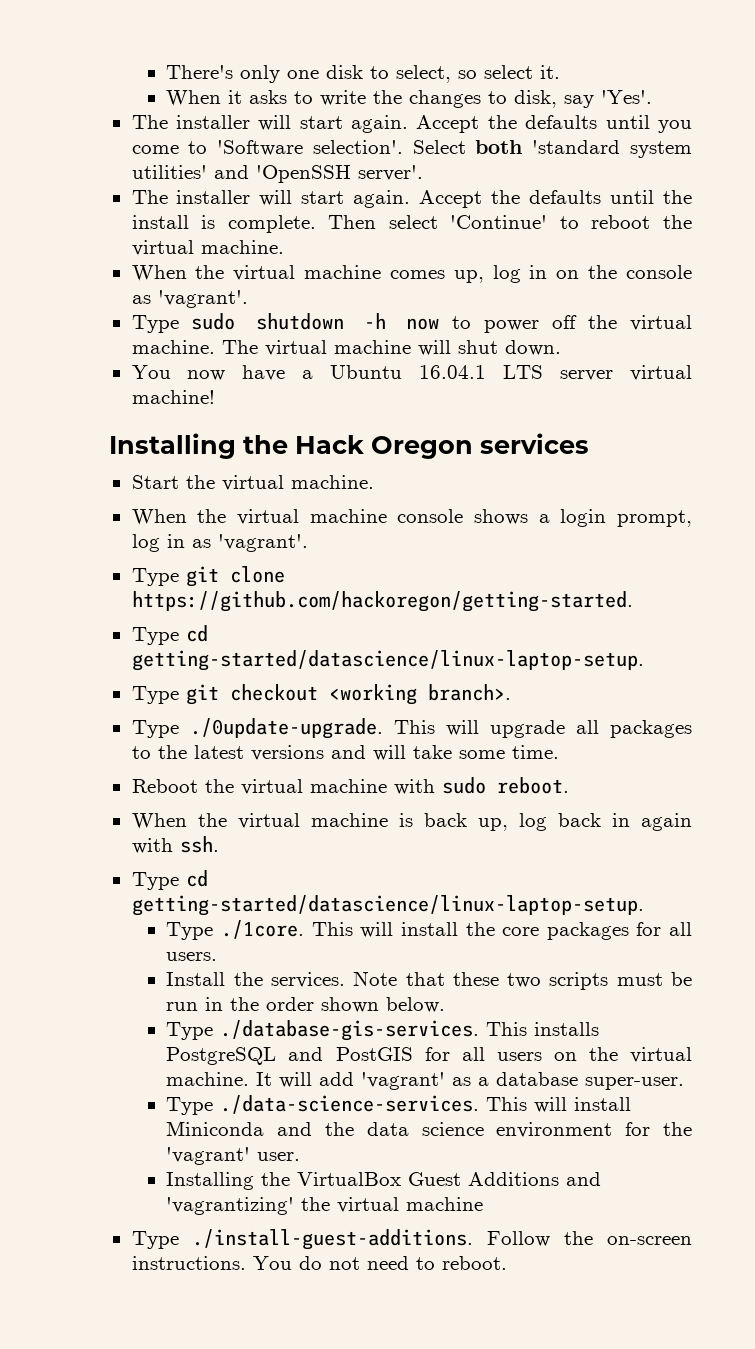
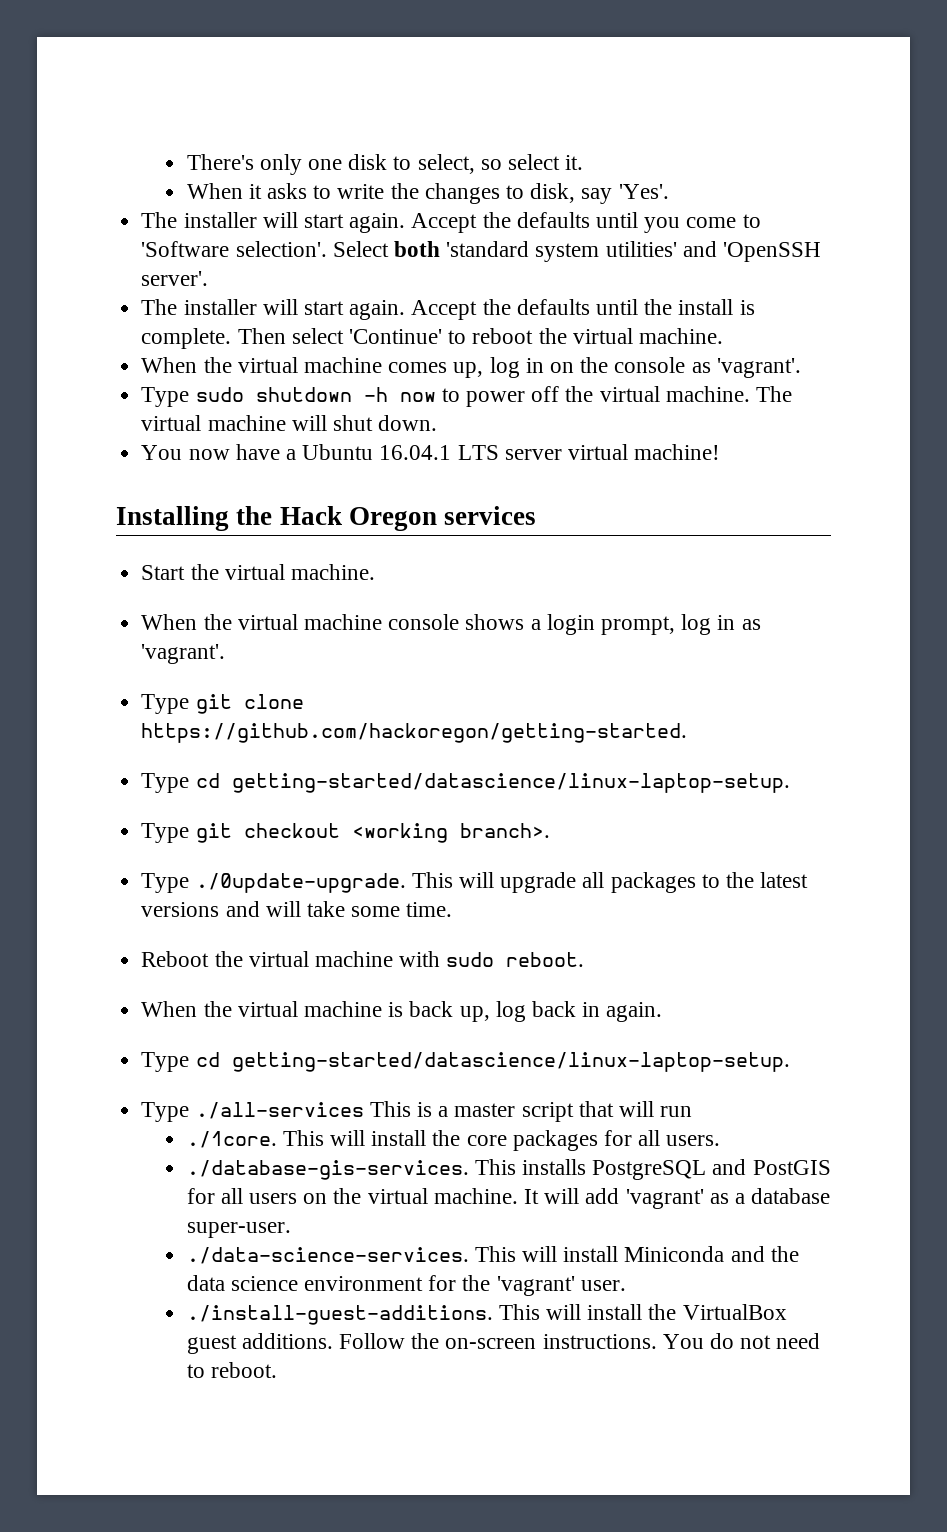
[641,813,693,831] [131,836,219,854] [131,870,208,890] [131,895,644,916] [166,922,214,940] again with ssh. // Type cd getting-started/datascience/linux-laptop-setup. // Type -> [606,1002,663,1022] [141,1052,790,1072] [141,1101,693,1122] again. // Type cd getting-started/datascience/linux-laptop-setup. // Type ./all-services This is a master script that will run //
[166,971,693,990] [166,997,446,1013] [166,1022,214,1040] Install the services. Note that these two scripts must be run in the order shown below. // Type -> (721, 1140) none
[166,1097,214,1115] Type -> (291, 1230) none
[166,1172,602,1190] [166,1197,484,1215] [131,1229,474,1250] Installing the VirtualBox Guest Additions and 'vagrantizing' the virtual machine // Type ./install-guest-additions. -> [186,1304,787,1325] [186,1333,333,1354] ./install-guest-additions. This will install the VirtualBox guest additions.

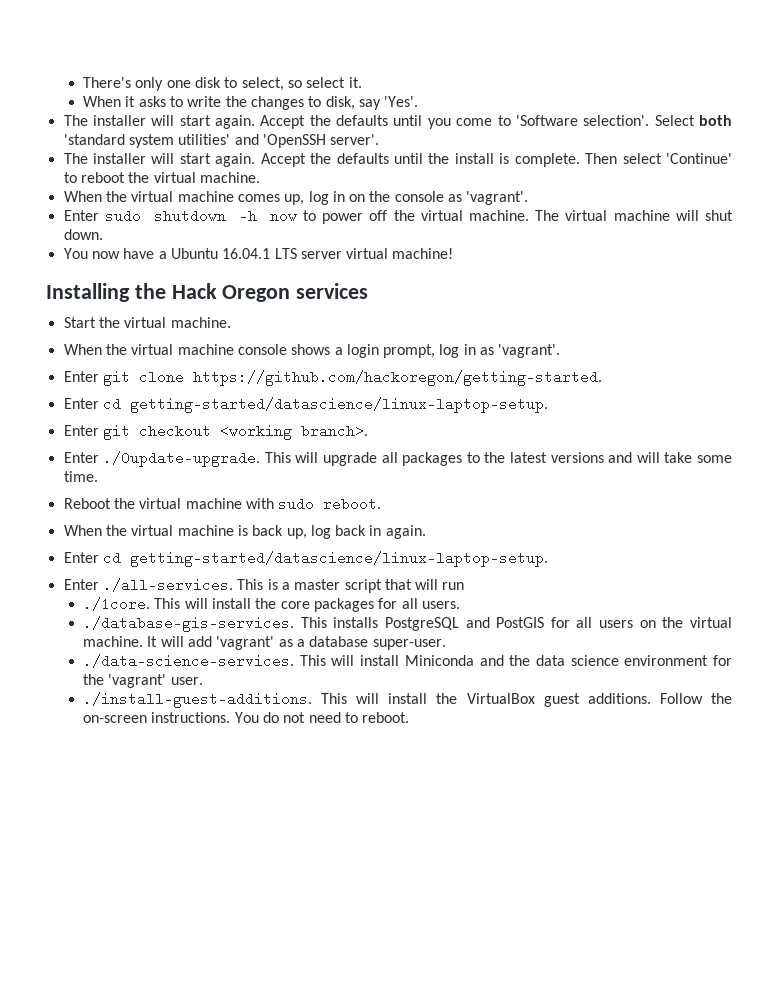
[141,387,190,407] Type -> [63,210,99,221] Enter
[141,694,190,714] Type -> [63,371,99,382] Enter
[141,773,790,793] [141,823,190,843] Type cd getting-started/datascience/linux-laptop-setup. // Type -> [63,397,548,413] [63,425,99,436] Enter cd getting-started/datascience/linux-laptop-setup. // Enter
[141,873,190,893] Type -> [63,452,99,463] Enter
[141,1052,790,1072] [141,1102,364,1122] Type cd getting-started/datascience/linux-laptop-setup. // Type ./all-services -> [63,551,548,567] [63,578,233,592] Enter cd getting-started/datascience/linux-laptop-setup. // Enter ./all-services.

